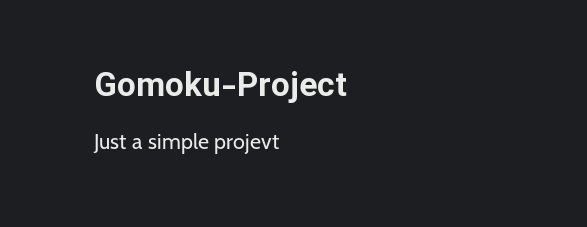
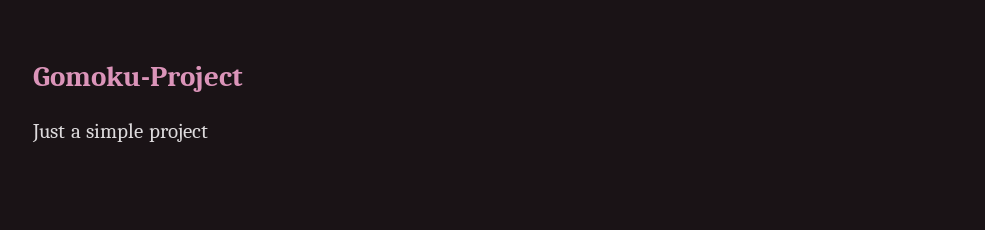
[214,134,280,154] projevt -> [148,123,208,142] project

